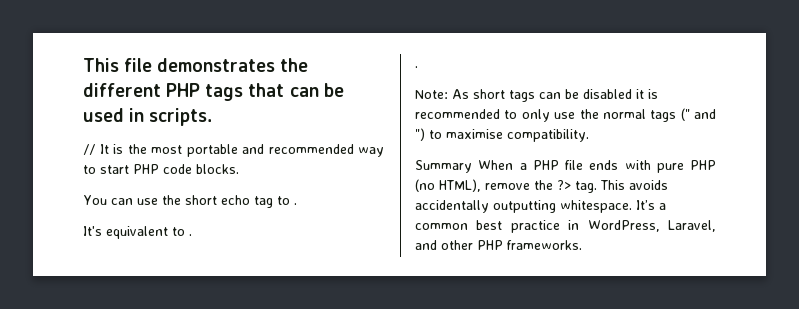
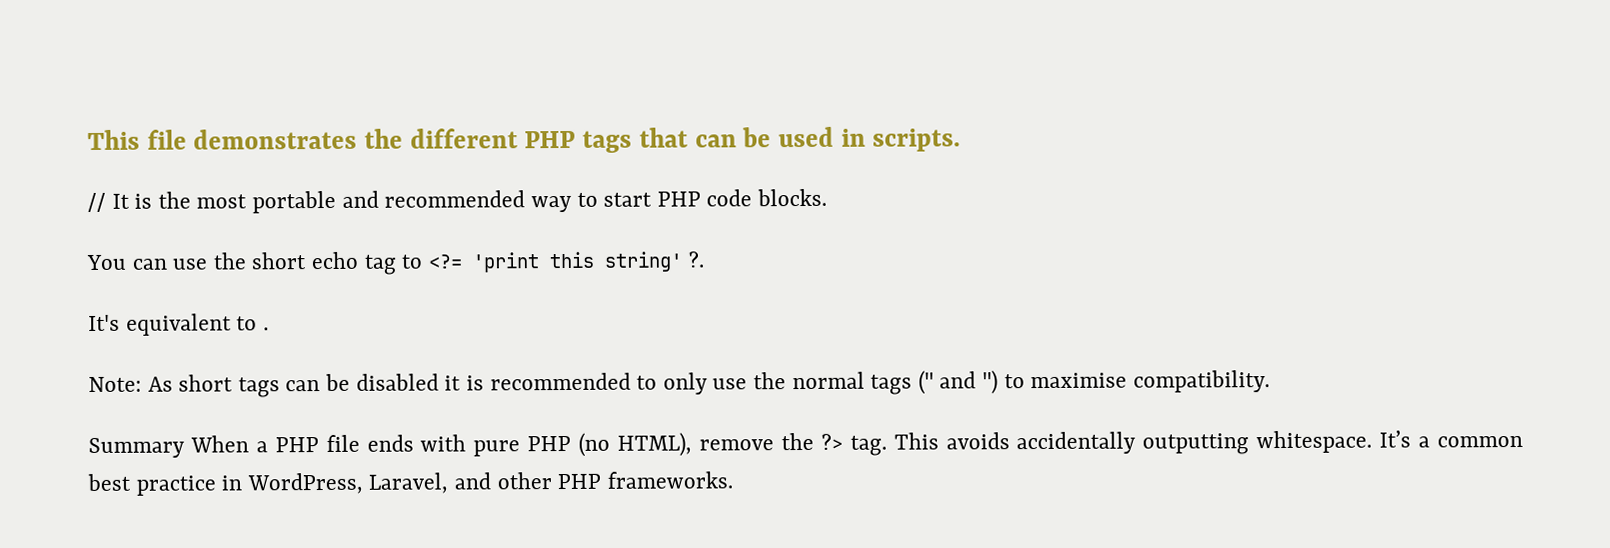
[294,203,297,205] . -> [427,251,704,273] <?= 'print this string' ?.
[415,66,418,68] // . -> (269, 329) none

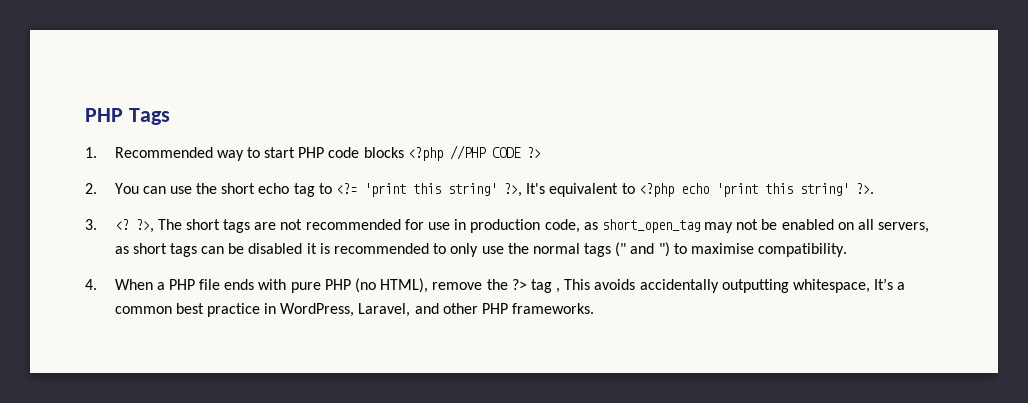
[87,126,962,153] [87,190,526,214] This file demonstrates the different PHP tags that can be used in scripts. // // It is the most portable and recommended -> [85,108,170,125] [85,147,213,158] PHP Tags // 1. Recommended
[756,188,827,207] blocks. // -> [363,145,541,161] [85,183,97,194] blocks <?php //PHP CODE ?> // 2.
[687,251,704,268] ?. // -> [503,183,522,197] ?>,
[262,327,269,331] [88,376,173,393] . // Note: As -> [638,183,874,197] [85,219,930,233] [114,246,129,254] <?php echo 'print this string' ?>. // 3. <? ?>, The short tags are not recommended for use in production code, as short_open_tag may not be enabled on all servers, as
[88,437,185,459] Summary -> [85,279,97,290] 4.
[849,435,887,456] tag. -> [530,279,561,293] tag ,
[1256,430,1373,454] whitespace. -> [793,279,871,293] whitespace,

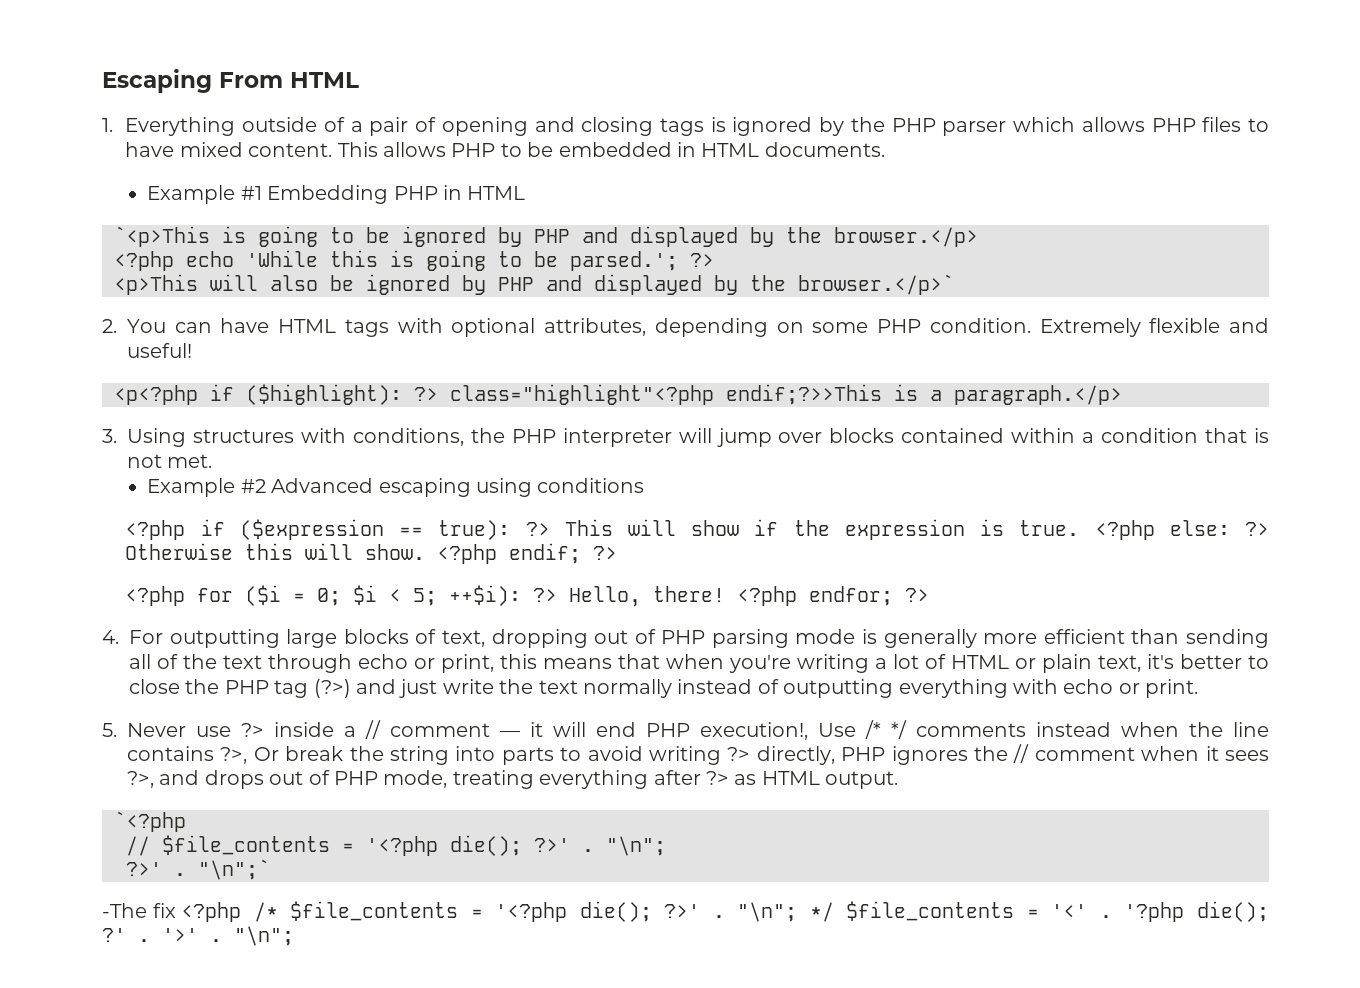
[85,108,170,125] [85,145,541,161] [85,183,874,197] [85,219,930,233] [114,242,848,257] [85,278,906,293] [114,303,595,317] PHP Tags // 1. Recommended way to start PHP code blocks <?php //PHP CODE ?> // 2. You can use the short echo tag to <?= 'print this string' ?>, It's equivalent to <?php echo 'print this string' ?>. // 3. <? ?>, The short tags are not recommended for use in production code, as short_open_tag may not be enabled on all servers, as short tags can be disabled it is recommended to only use the normal tags (" and ") to maximise compatibility. // 4. When a PHP file ends with pure PHP (no HTML), remove the ?> tag , This avoids accidentally outputting whitespace, It’s a common best practice in WordPress, Laravel, and other PHP frameworks. -> [102,69,359,93] [102,117,1269,136] [125,142,885,157] [147,185,526,204] [114,226,978,247] [114,250,714,271] [114,274,954,295] [102,318,1270,337] [127,343,192,358] [114,384,1122,405] [102,428,1269,447] [127,454,213,468] [147,478,645,497] [125,519,1269,540] [125,543,618,564] [125,585,930,607] [102,629,1269,648] [129,654,1269,673] [129,679,1199,698] [102,720,1269,740] [127,744,1269,765] [127,770,899,789] [114,811,186,832] [126,835,666,856] [126,859,270,880] [102,901,1270,922] [102,926,294,946] Escaping From HTML // 1. Everything outside of a pair of opening and closing tags is ignored by the PHP parser which allows PHP files to have mixed content. This allows PHP to be embedded in HTML documents. // Example #1 Embedding PHP in HTML // `<p>This is going to be ignored by PHP and displayed by the browser.</p> // <?php echo 'While this is going to be parsed.'; ?> // <p>This will also be ignored by PHP and displayed by the browser.</p>` // 2. You can have HTML tags with optional attributes, depending on some PHP condition. Extremely flexible and useful! // <p<?php if ($highlight): ?> class="highlight"<?php endif;?>>This is a paragraph.</p> // 3. Using structures with conditions, the PHP interpreter will jump over blocks contained within a condition that is not met. // Example #2 Advanced escaping using conditions // <?php if ($expression == true): ?> This will show if the expression is true. <?php else: ?> Otherwise this will show. <?php endif; ?> // <?php for ($i = 0; $i < 5; ++$i): ?> Hello, there! <?php endfor; ?> // 4. For outputting large blocks of text, dropping out of PHP parsing mode is generally more efficient than sending all of the text through echo or print, this means that when you're writing a lot of HTML or plain text, it's better to close the PHP tag (?>) and just write the text normally instead of outputting everything with echo or print. // 5. Never use ?> inside a // comment — it will end PHP execution!, Use /* */ comments instead when the line contains ?>, Or break the string into parts to avoid writing ?> directly, PHP ignores the // comment when it sees ?>, and drops out of PHP mode, treating everything after ?> as HTML output. // `<?php // // $file_contents = '<?php die(); ?>' . "\n"; // ?>' . "\n";` // -The fix <?php /* $file_contents = '<?php die(); ?>' . "\n"; */ $file_contents = '<' . '?php die(); ?' . '>' . "\n";

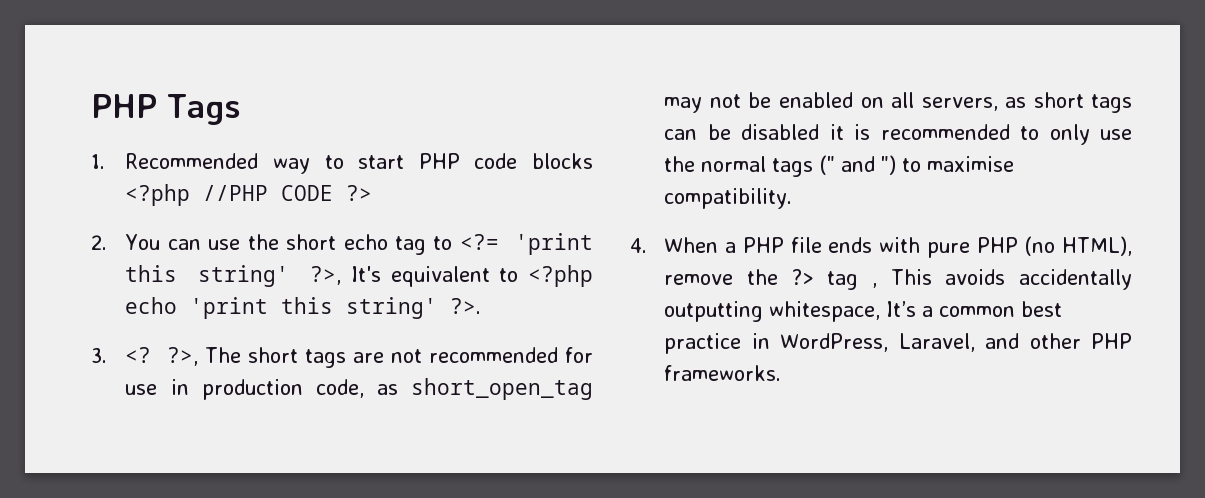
[102,69,359,93] [102,117,1269,136] [125,142,885,157] [147,185,526,204] [114,226,978,247] [114,250,714,271] [114,274,954,295] [102,318,1270,337] [127,343,192,358] [114,384,1122,405] [102,428,1269,447] [127,454,213,468] [147,478,645,497] [125,519,1269,540] [125,543,618,564] [125,585,930,607] [102,629,1269,648] [129,654,1269,673] [129,679,1199,698] [102,720,1269,740] [127,744,1269,765] [127,770,899,789] [114,811,186,832] [126,835,666,856] [126,859,270,880] [102,901,1270,922] [102,926,294,946] Escaping From HTML // 1. Everything outside of a pair of opening and closing tags is ignored by the PHP parser which allows PHP files to have mixed content. This allows PHP to be embedded in HTML documents. // Example #1 Embedding PHP in HTML // `<p>This is going to be ignored by PHP and displayed by the browser.</p> // <?php echo 'While this is going to be parsed.'; ?> // <p>This will also be ignored by PHP and displayed by the browser.</p>` // 2. You can have HTML tags with optional attributes, depending on some PHP condition. Extremely flexible and useful! // <p<?php if ($highlight): ?> class="highlight"<?php endif;?>>This is a paragraph.</p> // 3. Using structures with conditions, the PHP interpreter will jump over blocks contained within a condition that is not met. // Example #2 Advanced escaping using conditions // <?php if ($expression == true): ?> This will show if the expression is true. <?php else: ?> Otherwise this will show. <?php endif; ?> // <?php for ($i = 0; $i < 5; ++$i): ?> Hello, there! <?php endfor; ?> // 4. For outputting large blocks of text, dropping out of PHP parsing mode is generally more efficient than sending all of the text through echo or print, this means that when you're writing a lot of HTML or plain text, it's better to close the PHP tag (?>) and just write the text normally instead of outputting everything with echo or print. // 5. Never use ?> inside a // comment — it will end PHP execution!, Use /* */ comments instead when the line contains ?>, Or break the string into parts to avoid writing ?> directly, PHP ignores the // comment when it sees ?>, and drops out of PHP mode, treating everything after ?> as HTML output. // `<?php // // $file_contents = '<?php die(); ?>' . "\n"; // ?>' . "\n";` // -The fix <?php /* $file_contents = '<?php die(); ?>' . "\n"; */ $file_contents = '<' . '?php die(); ?' . '>' . "\n"; -> [91,94,241,125] [91,153,593,174] [125,184,373,206] [91,233,593,255] [125,265,594,287] [125,297,482,319] [91,347,594,368] [125,378,593,400] [664,92,1132,113] [664,124,1132,145] [664,155,1015,177] [664,188,793,209] [630,236,1132,258] [664,269,1132,290] [664,301,1063,322] [664,333,1132,354] [664,365,782,381] PHP Tags // 1. Recommended way to start PHP code blocks <?php //PHP CODE ?> // 2. You can use the short echo tag to <?= 'print this string' ?>, It's equivalent to <?php echo 'print this string' ?>. // 3. <? ?>, The short tags are not recommended for use in production code, as short_open_tag may not be enabled on all servers, as short tags can be disabled it is recommended to only use the normal tags (" and ") to maximise compatibility. // 4. When a PHP file ends with pure PHP (no HTML), remove the ?> tag , This avoids accidentally outputting whitespace, It’s a common best practice in WordPress, Laravel, and other PHP frameworks.

